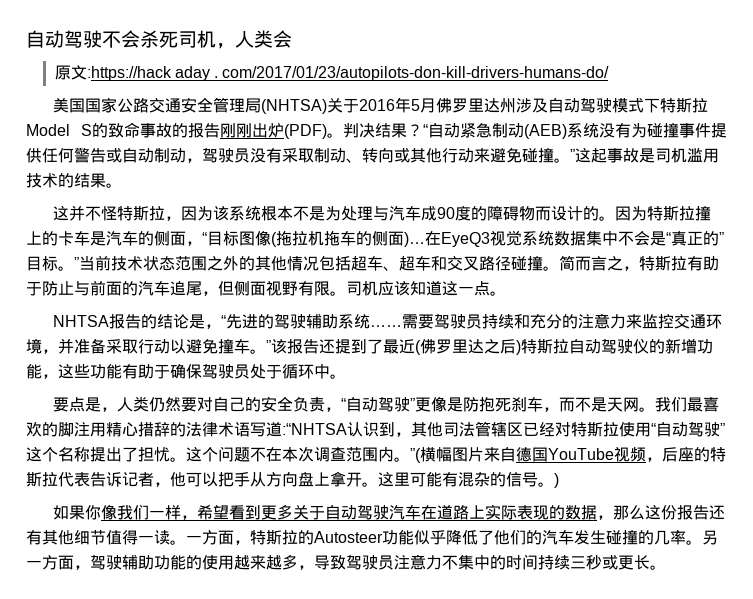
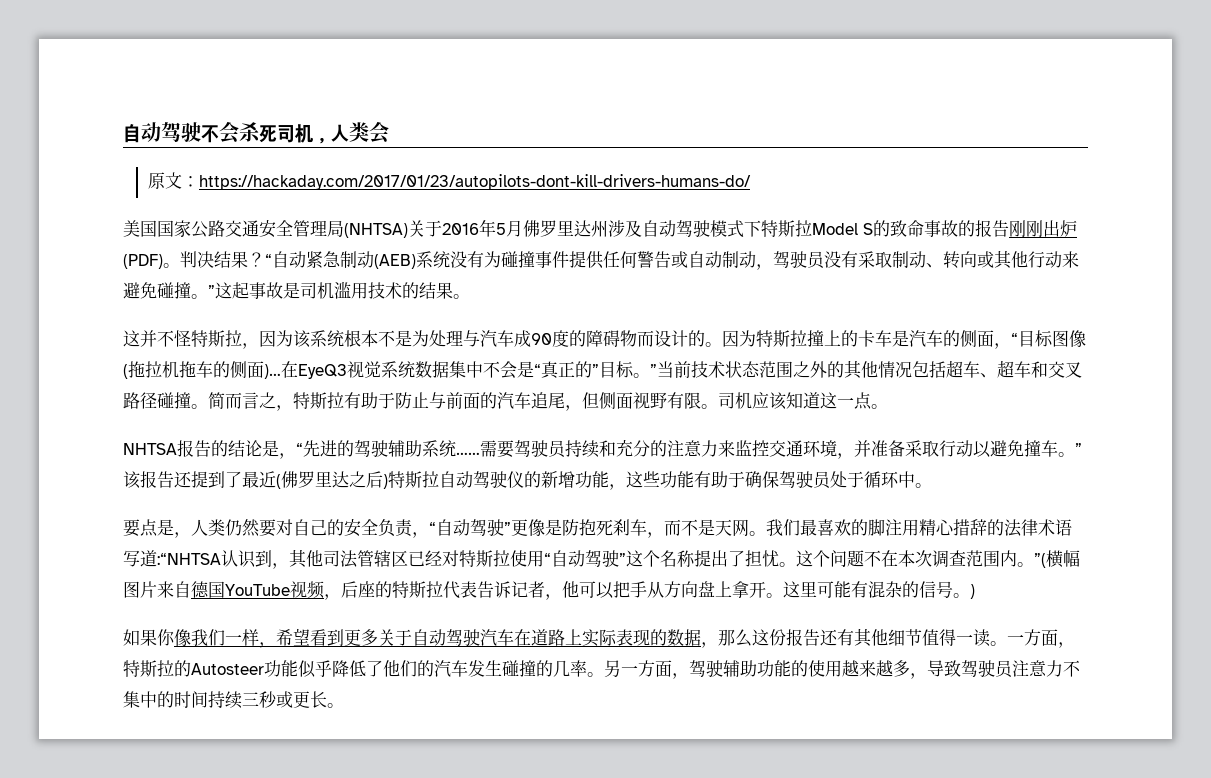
[86,66,610,81] :https://hack aday . com/2017/01/23/autopilots-don-kill-drivers-humans-do/ -> [181,174,751,190] ：https://hackaday.com/2017/01/23/autopilots-dont-kill-drivers-humans-do/

